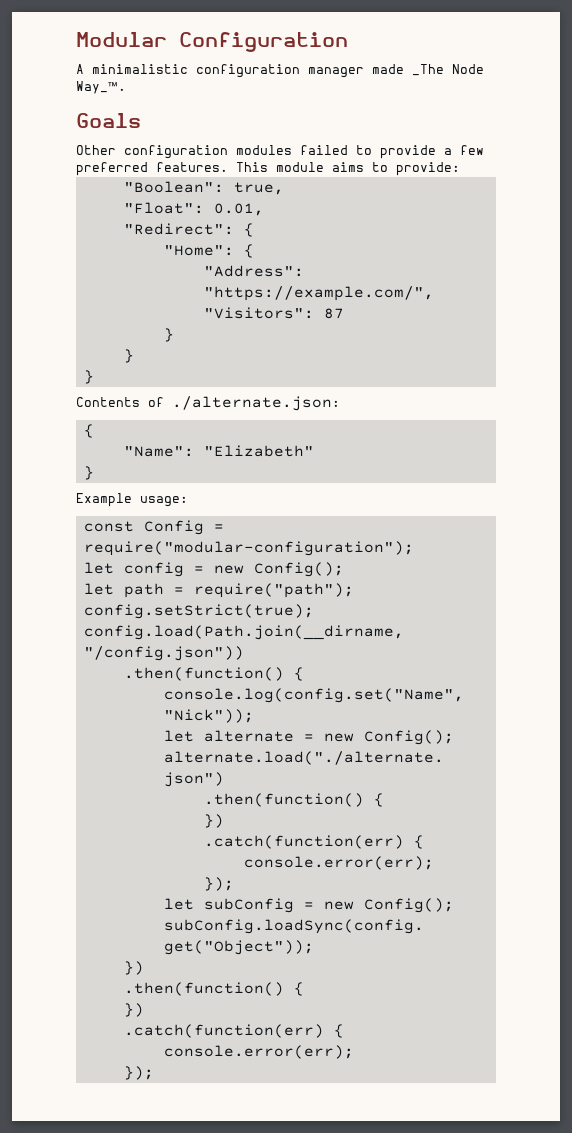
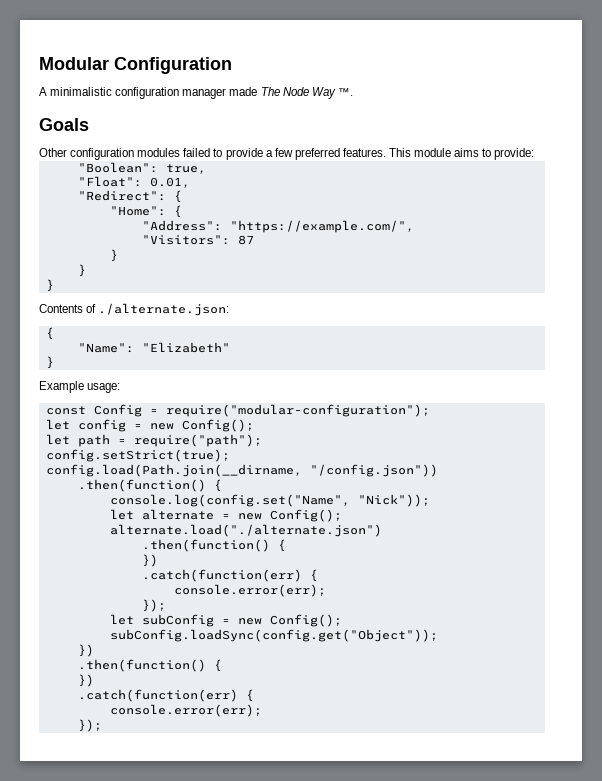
[412,64,484,76] [76,81,126,94] _The Node Way_™. -> [260,87,353,99] The Node Way ™.

